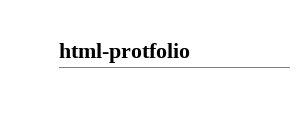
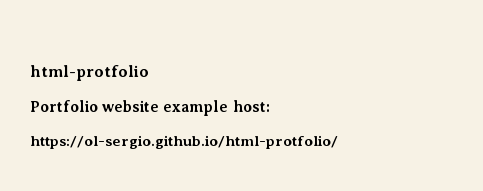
(190, 53) none -> [30,100,270,116] [30,135,338,149] // Portfolio website example host: // https://ol-sergio.github.io/html-protfolio/

